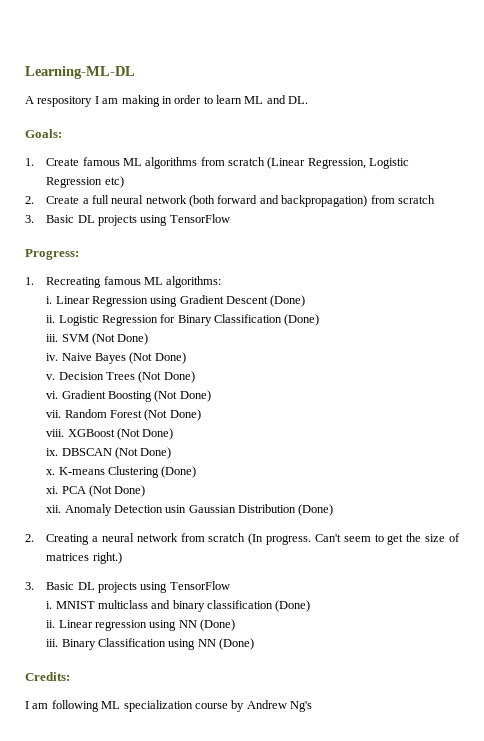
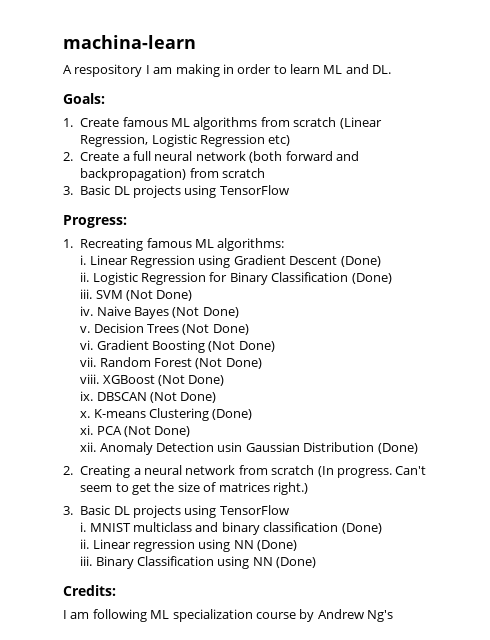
[25,66,135,79] Learning-ML-DL -> [63,35,196,49] machina-learn

